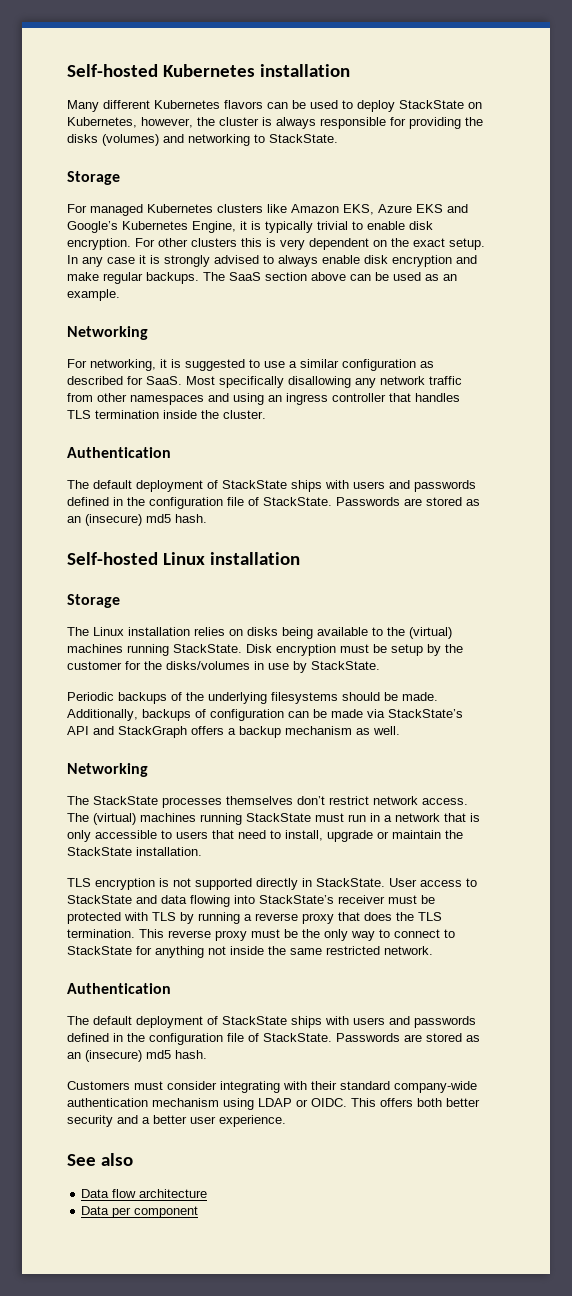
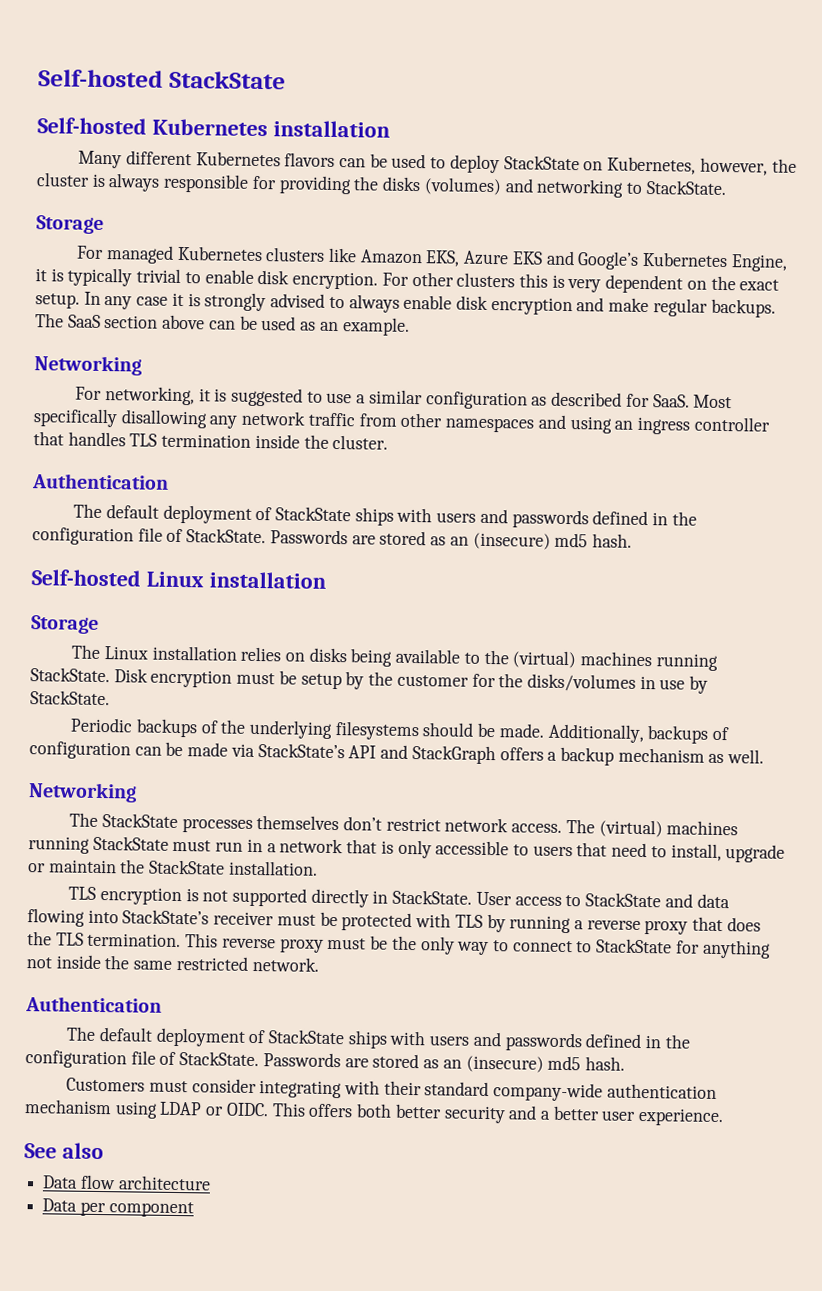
[67,64,158,77] Self-hosted -> [38,69,286,90] [37,117,147,135] Self-hosted StackState // Self-hosted

